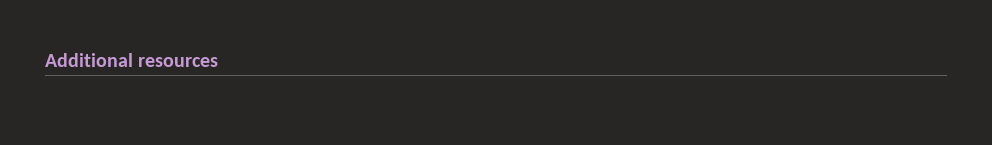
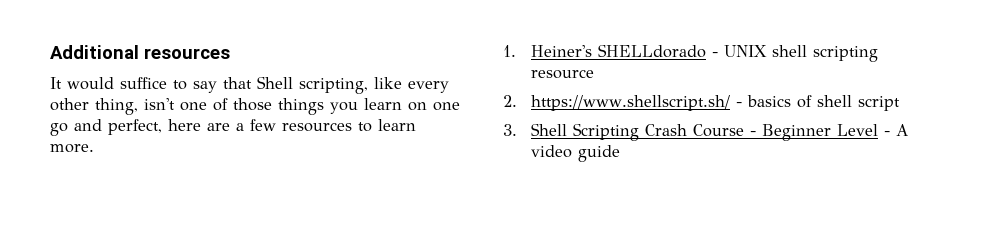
(219, 62) none -> [50,76,449,94] [50,98,460,115] [50,119,416,136] [50,144,94,153] [503,44,879,62] [531,69,595,79] [503,95,901,111] [503,123,909,141] [531,145,621,162] // It would suffice to say that Shell scripting, like every other thing, isn't one of those things you learn on one go and perfect, here are a few resources to learn more. // 1. Heiner's SHELLdorado - UNIX shell scripting resource // 2. https://www.shellscript.sh/ - basics of shell script // 3. Shell Scripting Crash Course - Beginner Level - A video guide

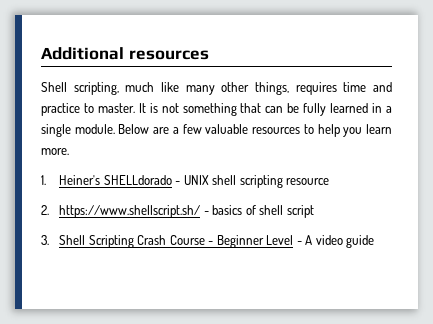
[50,76,449,94] [50,98,460,115] [50,119,201,136] It would suffice to say that Shell scripting, like every other thing, isn't one of those things you learn on one go and perfect, here -> [41,82,392,95] [41,103,392,116] [41,124,150,137] Shell scripting, much like many other things, requires time and practice to master. It is not something that can be fully learned in a single module. Below
(276, 125) none -> [205,124,249,134] valuable
(372, 127) none -> [317,124,363,137] help you

